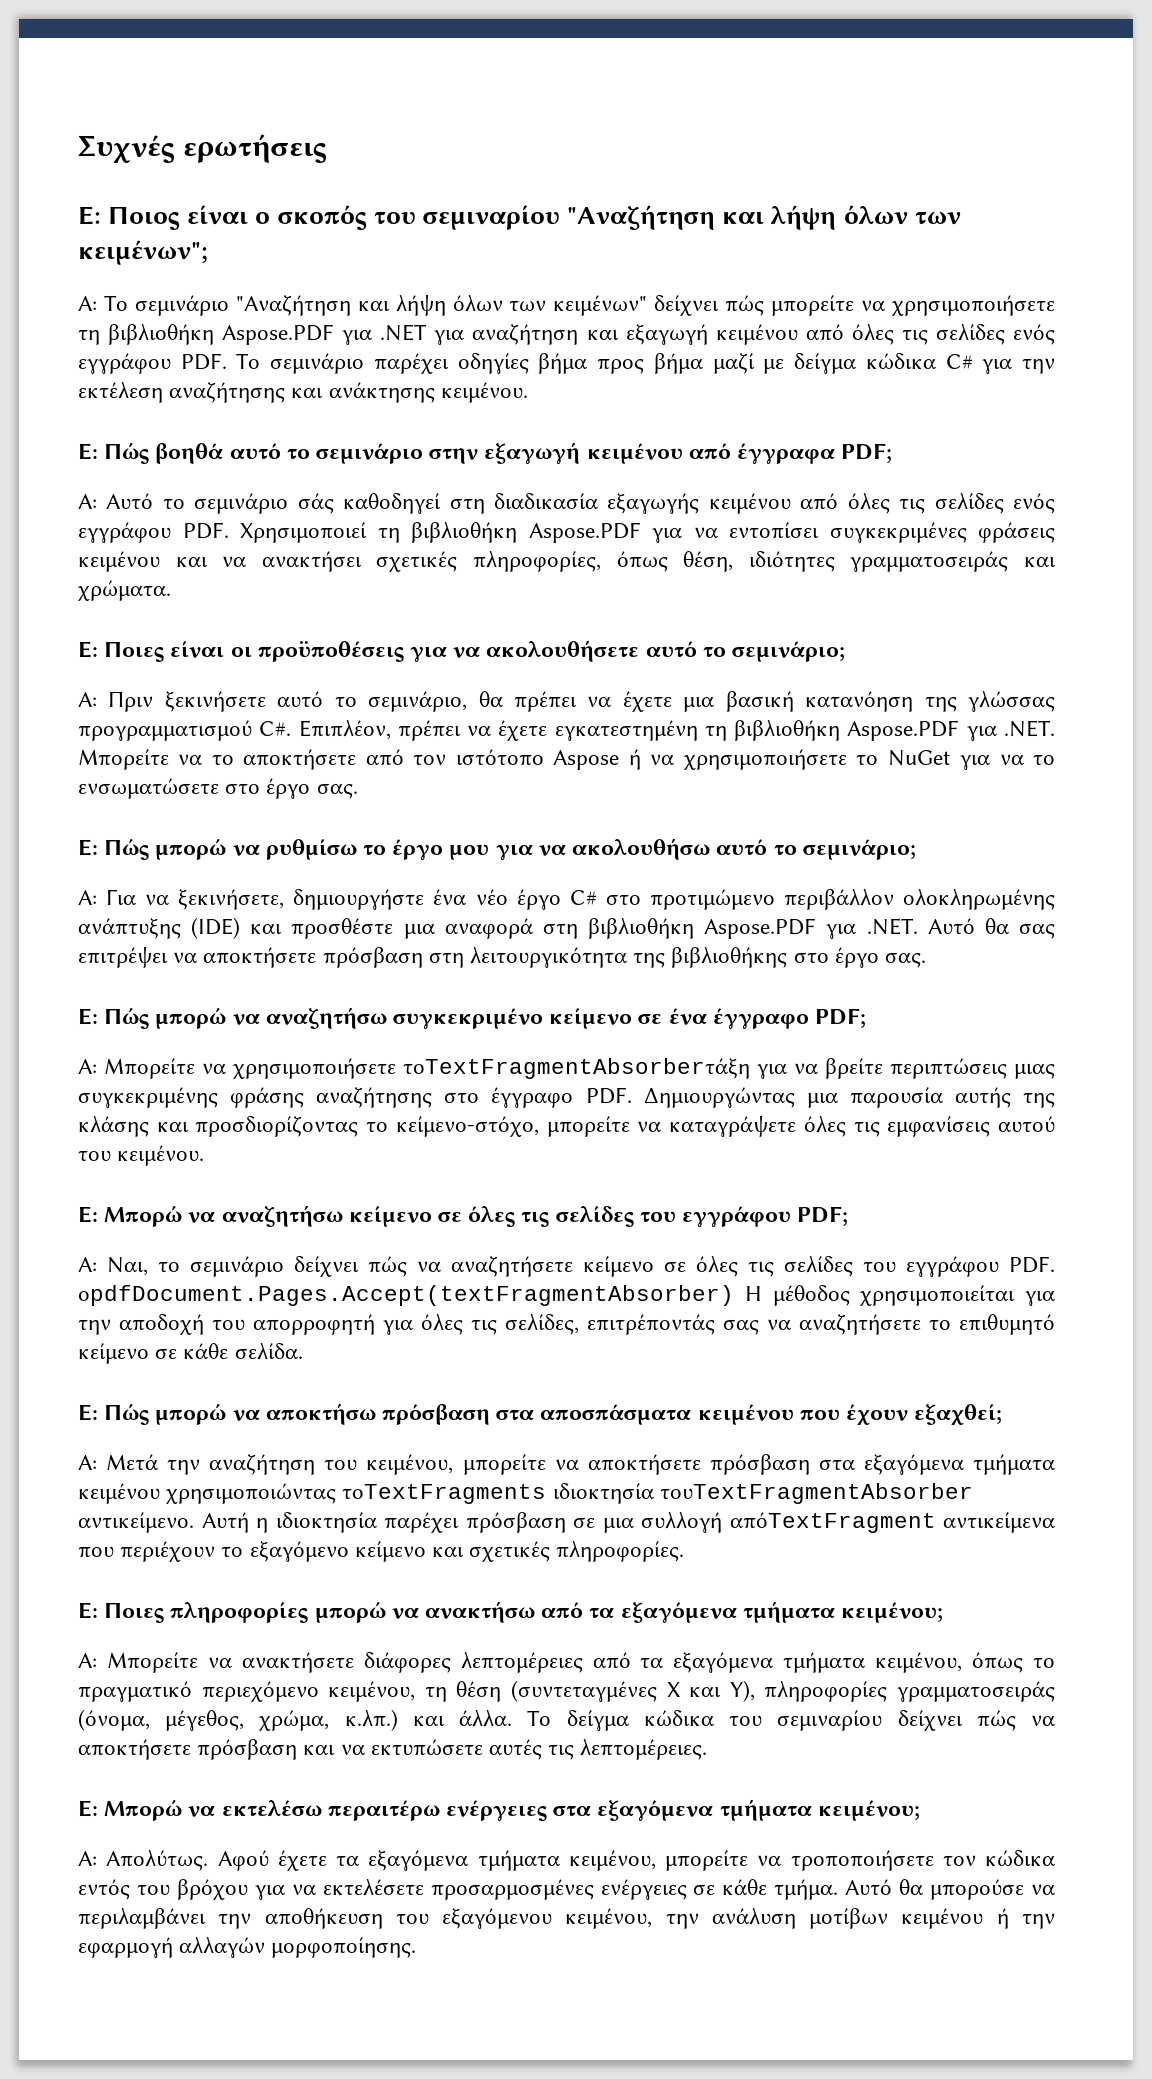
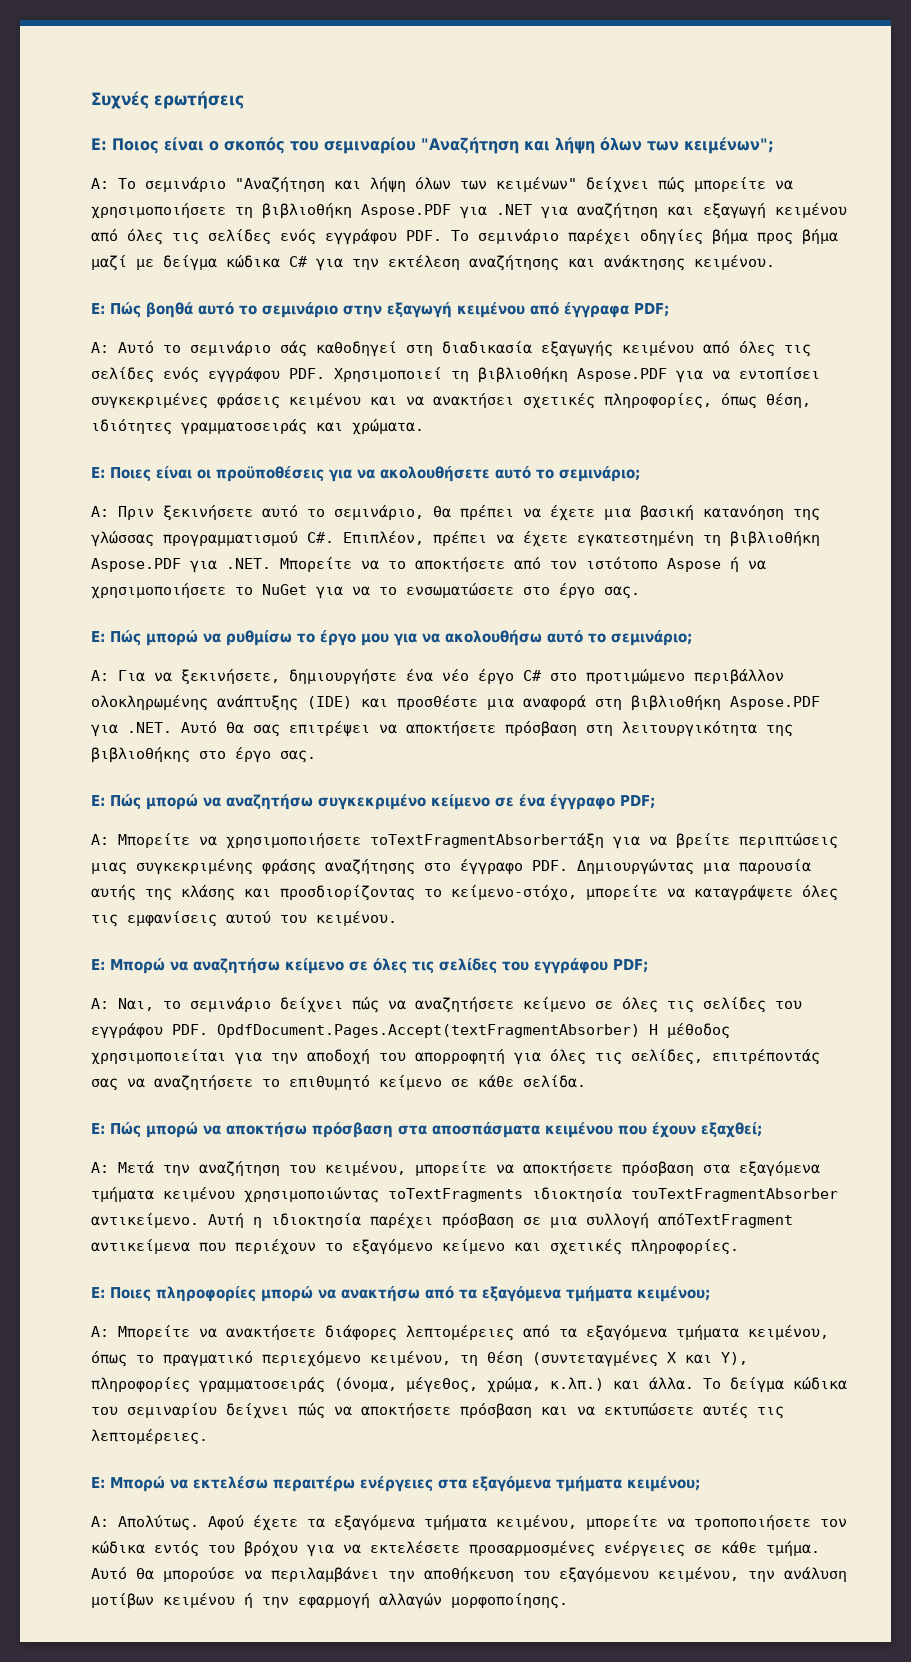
[78,1285,734,1306] οpdfDocument.Pages.Accept(textFragmentAbsorber) -> [217,1024,640,1038] ΟpdfDocument.Pages.Accept(textFragmentAbsorber)

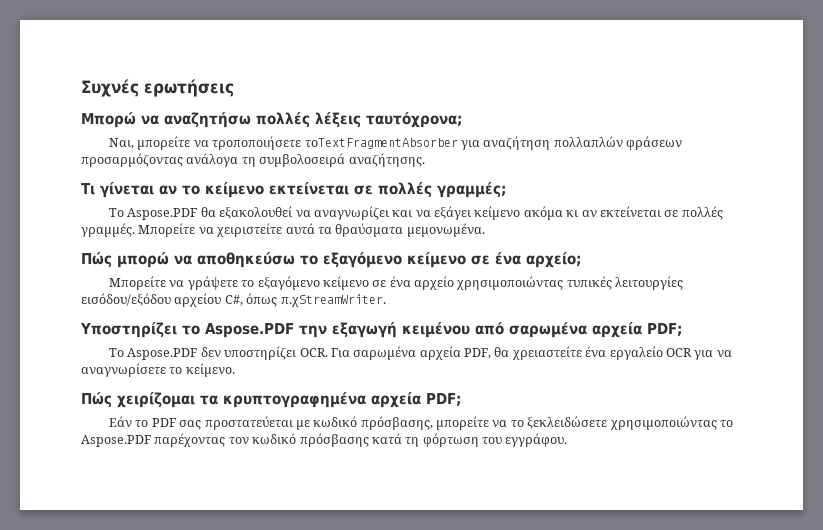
[91,137,774,154] [91,177,793,193] [91,203,847,219] [91,229,838,245] [91,255,775,271] [91,302,669,318] [91,341,811,357] [91,367,820,383] [91,393,811,409] [91,419,424,435] [91,466,640,482] [91,505,820,521] [91,531,820,547] [91,557,766,573] [91,583,640,599] [91,630,692,646] [91,669,784,685] [91,695,820,711] [91,721,793,737] [91,747,316,763] [91,794,655,810] [91,833,838,849] [91,859,811,875] [91,885,838,901] [91,911,397,927] [91,958,648,974] [91,997,802,1013] [91,1023,730,1039] [91,1049,820,1065] [91,1075,586,1091] [91,1122,762,1138] [91,1161,820,1177] [91,1187,838,1203] [91,1213,793,1229] [91,1239,739,1255] [91,1286,710,1302] [91,1325,829,1341] [91,1351,748,1367] [91,1377,847,1393] [91,1403,784,1419] [91,1429,208,1445] [91,1476,700,1492] [91,1515,847,1531] [91,1541,820,1557] [91,1567,847,1583] [91,1593,568,1609] Ε: Ποιος είναι ο σκοπός του σεμιναρίου "Αναζήτηση και λήψη όλων των κειμένων"; // Α: Το σεμινάριο "Αναζήτηση και λήψη όλων των κειμένων" δείχνει πώς μπορείτε να χρησιμοποιήσετε τη βιβλιοθήκη Aspose.PDF για .NET για αναζήτηση και εξαγωγή κειμένου από όλες τις σελίδες ενός εγγράφου PDF. Το σεμινάριο παρέχει οδηγίες βήμα προς βήμα μαζί με δείγμα κώδικα C# για την εκτέλεση αναζήτησης και ανάκτησης κειμένου. // Ε: Πώς βοηθά αυτό το σεμινάριο στην εξαγωγή κειμένου από έγγραφα PDF; // Α: Αυτό το σεμινάριο σάς καθοδηγεί στη διαδικασία εξαγωγής κειμένου από όλες τις σελίδες ενός εγγράφου PDF. Χρησιμοποιεί τη βιβλιοθήκη Aspose.PDF για να εντοπίσει συγκεκριμένες φράσεις κειμένου και να ανακτήσει σχετικές πληροφορίες, όπως θέση, ιδιότητες γραμματοσειράς και χρώματα. // Ε: Ποιες είναι οι προϋποθέσεις για να ακολουθήσετε αυτό το σεμινάριο; // Α: Πριν ξεκινήσετε αυτό το σεμινάριο, θα πρέπει να έχετε μια βασική κατανόηση της γλώσσας προγραμματισμού C#. Επιπλέον, πρέπει να έχετε εγκατεστημένη τη βιβλιοθήκη Aspose.PDF για .NET. Μπορείτε να το αποκτήσετε από τον ιστότοπο Aspose ή να χρησιμοποιήσετε το NuGet για να το ενσωματώσετε στο έργο σας. // Ε: Πώς μπορώ να ρυθμίσω το έργο μου για να ακολουθήσω αυτό το σεμινάριο; // Α: Για να ξεκινήσετε, δημιουργήστε ένα νέο έργο C# στο προτιμώμενο περιβάλλον ολοκληρωμένης ανάπτυξης (IDE) και προσθέστε μια αναφορά στη βιβλιοθήκη Aspose.PDF για .NET. Αυτό θα σας επιτρέψει να αποκτήσετε πρόσβαση στη λειτουργικότητα της βιβλιοθήκης στο έργο σας. // Ε: Πώς μπορώ να αναζητήσω συγκεκριμένο κείμενο σε ένα έγγραφο PDF; // Α: Μπορείτε να χρησιμοποιήσετε τοTextFragmentAbsorberτάξη για να βρείτε περιπτώσεις μιας συγκεκριμένης φράσης αναζήτησης στο έγγραφο PDF. Δημιουργώντας μια παρουσία αυτής της κλάσης και προσδιορίζοντας το κείμενο-στόχο, μπορείτε να καταγράψετε όλες τις εμφανίσεις αυτού του κειμένου. // Ε: Μπορώ να αναζητήσω κείμενο σε όλες τις σελίδες του εγγράφου PDF; // Α: Ναι, το σεμινάριο δείχνει πώς να αναζητήσετε κείμενο σε όλες τις σελίδες του εγγράφου PDF. ΟpdfDocument.Pages.Accept(textFragmentAbsorber) Η μέθοδος χρησιμοποιείται για την αποδοχή του απορροφητή για όλες τις σελίδες, επιτρέποντάς σας να αναζητήσετε το επιθυμητό κείμενο σε κάθε σελίδα. // Ε: Πώς μπορώ να αποκτήσω πρόσβαση στα αποσπάσματα κειμένου που έχουν εξαχθεί; // Α: Μετά την αναζήτηση του κειμένου, μπορείτε να αποκτήσετε πρόσβαση στα εξαγόμενα τμήματα κειμένου χρησιμοποιώντας τοTextFragments ιδιοκτησία τουTextFragmentAbsorber αντικείμενο. Αυτή η ιδιοκτησία παρέχει πρόσβαση σε μια συλλογή απόTextFragment αντικείμενα που περιέχουν το εξαγόμενο κείμενο και σχετικές πληροφορίες. // Ε: Ποιες πληροφορίες μπορώ να ανακτήσω από τα εξαγόμενα τμήματα κειμένου; // A: Μπορείτε να ανακτήσετε διάφορες λεπτομέρειες από τα εξαγόμενα τμήματα κειμένου, όπως το πραγματικό περιεχόμενο κειμένου, τη θέση (συντεταγμένες X και Y), πληροφορίες γραμματοσειράς (όνομα, μέγεθος, χρώμα, κ.λπ.) και άλλα. Το δείγμα κώδικα του σεμιναρίου δείχνει πώς να αποκτήσετε πρόσβαση και να εκτυπώσετε αυτές τις λεπτομέρειες. // Ε: Μπορώ να εκτελέσω περαιτέρω ενέργειες στα εξαγόμενα τμήματα κειμένου; // Α: Απολύτως. Αφού έχετε τα εξαγόμενα τμήματα κειμένου, μπορείτε να τροποποιήσετε τον κώδικα εντός του βρόχου για να εκτελέσετε προσαρμοσμένες ενέργειες σε κάθε τμήμα. Αυτό θα μπορούσε να περιλαμβάνει την αποθήκευση του εξαγόμενου κειμένου, την ανάλυση μοτίβων κειμένου ή την εφαρμογή αλλαγών μορφοποίησης. -> [81,112,462,128] [109,136,683,150] [81,153,425,167] [81,182,506,198] [109,206,723,220] [81,223,485,237] [81,252,581,268] [109,276,684,290] [81,293,386,307] [80,322,682,338] [109,346,732,360] [81,363,235,377] [81,392,461,408] [109,416,733,430] [81,433,568,447] Μπορώ να αναζητήσω πολλές λέξεις ταυτόχρονα; // Ναι, μπορείτε να τροποποιήσετε τοTextFragmentAbsorber για αναζήτηση πολλαπλών φράσεων προσαρμόζοντας ανάλογα τη συμβολοσειρά αναζήτησης. // Τι γίνεται αν το κείμενο εκτείνεται σε πολλές γραμμές; // Το Aspose.PDF θα εξακολουθεί να αναγνωρίζει και να εξάγει κείμενο ακόμα κι αν εκτείνεται σε πολλές γραμμές. Μπορείτε να χειριστείτε αυτά τα θραύσματα μεμονωμένα. // Πώς μπορώ να αποθηκεύσω το εξαγόμενο κείμενο σε ένα αρχείο; // Μπορείτε να γράψετε το εξαγόμενο κείμενο σε ένα αρχείο χρησιμοποιώντας τυπικές λειτουργίες εισόδου/εξόδου αρχείου C#, όπως π.χStreamWriter. // Υποστηρίζει το Aspose.PDF την εξαγωγή κειμένου από σαρωμένα αρχεία PDF; // Το Aspose.PDF δεν υποστηρίζει OCR. Για σαρωμένα αρχεία PDF, θα χρειαστείτε ένα εργαλείο OCR για να αναγνωρίσετε το κείμενο. // Πώς χειρίζομαι τα κρυπτογραφημένα αρχεία PDF; // Εάν το PDF σας προστατεύεται με κωδικό πρόσβασης, μπορείτε να το ξεκλειδώσετε χρησιμοποιώντας το Aspose.PDF παρέχοντας τον κωδικό πρόσβασης κατά τη φόρτωση του εγγράφου.

